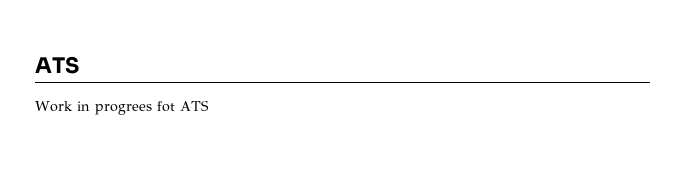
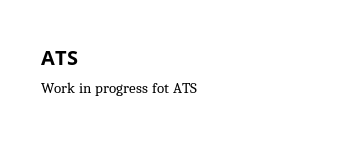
[94,104,152,115] progrees -> [94,84,148,96] progress

